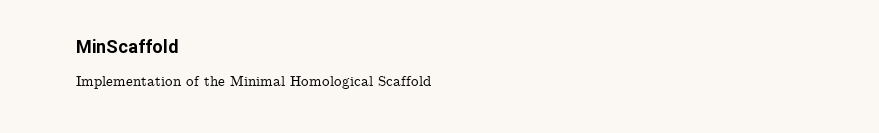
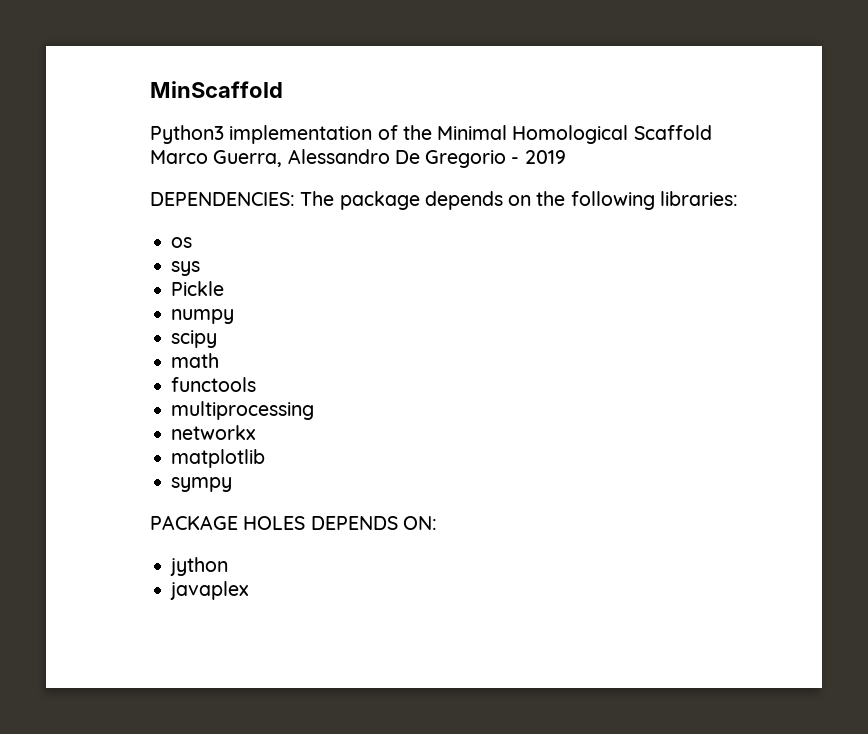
[76,76,182,89] Implementation -> [150,125,373,144] Python3 implementation
(431, 81) none -> [150,149,566,168] [150,191,738,210] [171,237,193,248] [171,261,201,276] [171,281,225,296] [171,309,235,324] [171,330,218,348] [171,353,220,368] [171,377,257,392] [171,401,315,420] [171,425,257,440] [171,449,266,468] [171,477,233,492] [150,515,437,530] [170,557,229,576] [170,581,250,600] Marco Guerra, Alessandro De Gregorio - 2019 // DEPENDENCIES: The package depends on the following libraries: // os // sys // Pickle // numpy // scipy // math // functools // multiprocessing // networkx // matplotlib // sympy // PACKAGE HOLES DEPENDS ON: // jython // javaplex

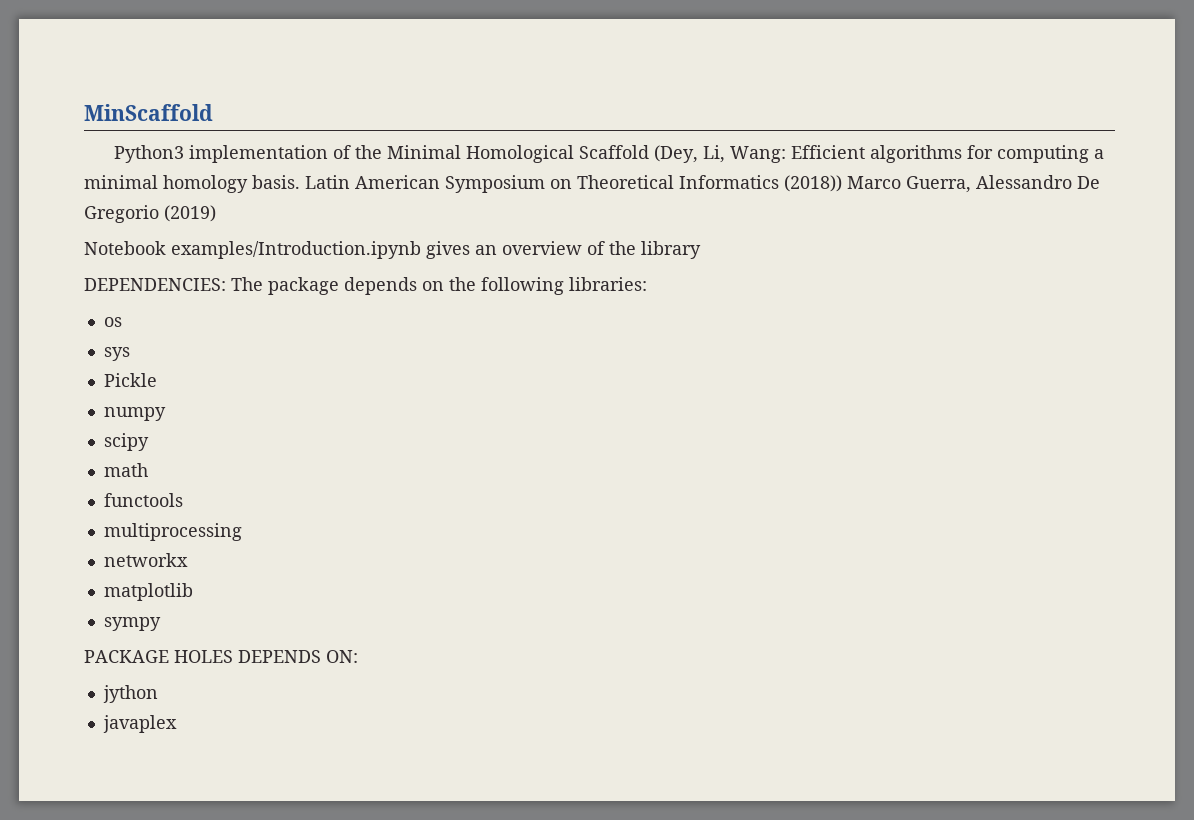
(712, 132) none -> [654,145,1105,163] [84,175,842,193] (Dey, Li, Wang: Efficient algorithms for computing a minimal homology basis. Latin American Symposium on Theoretical Informatics (2018))
[511,150,566,164] - 2019 -> [164,205,216,222] [84,241,701,259] (2019) // Notebook examples/Introduction.ipynb gives an overview of the library

